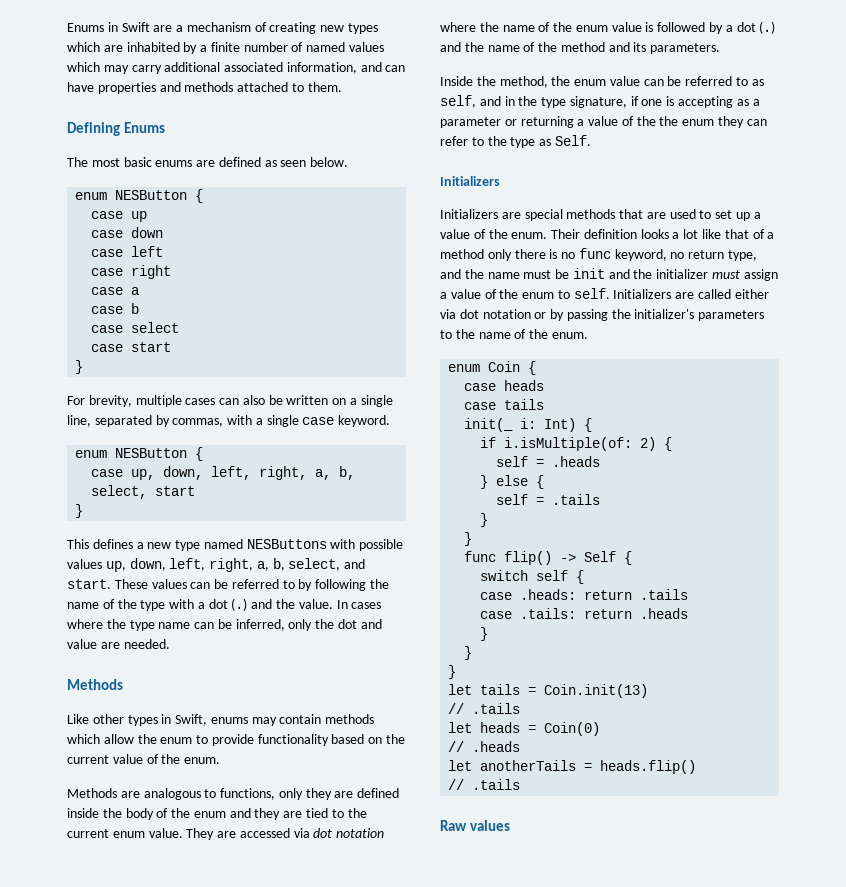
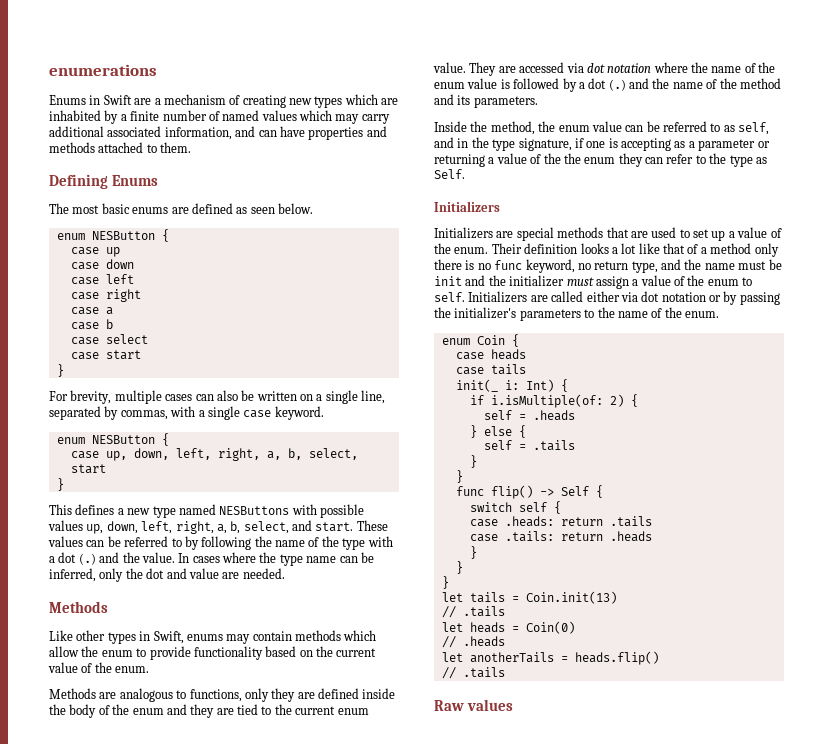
(67, 27) none -> [49,64,157,76] enumerations //

